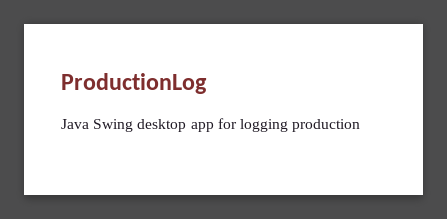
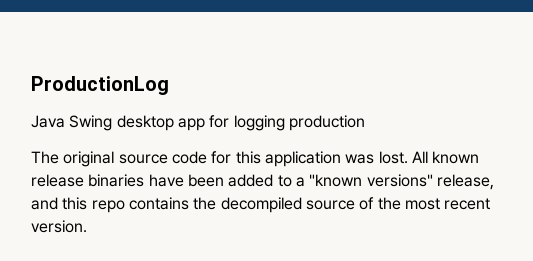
(361, 125) none -> [31,151,480,167] [31,174,494,190] [31,197,491,213] [31,220,87,233] // The original source code for this application was lost. All known release binaries have been added to a "known versions" release, and this repo contains the decompiled source of the most recent version.

